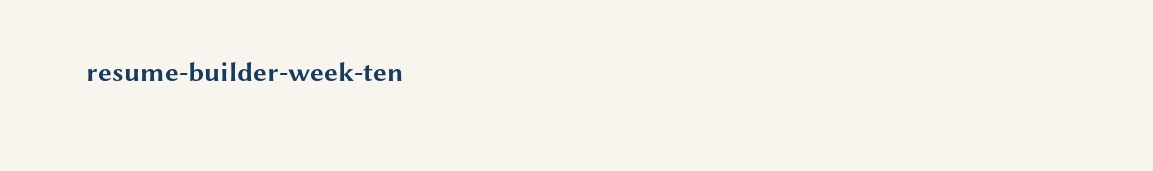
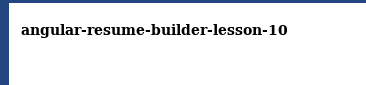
[86,62,404,82] resume-builder-week-ten -> [21,24,288,38] angular-resume-builder-lesson-10

